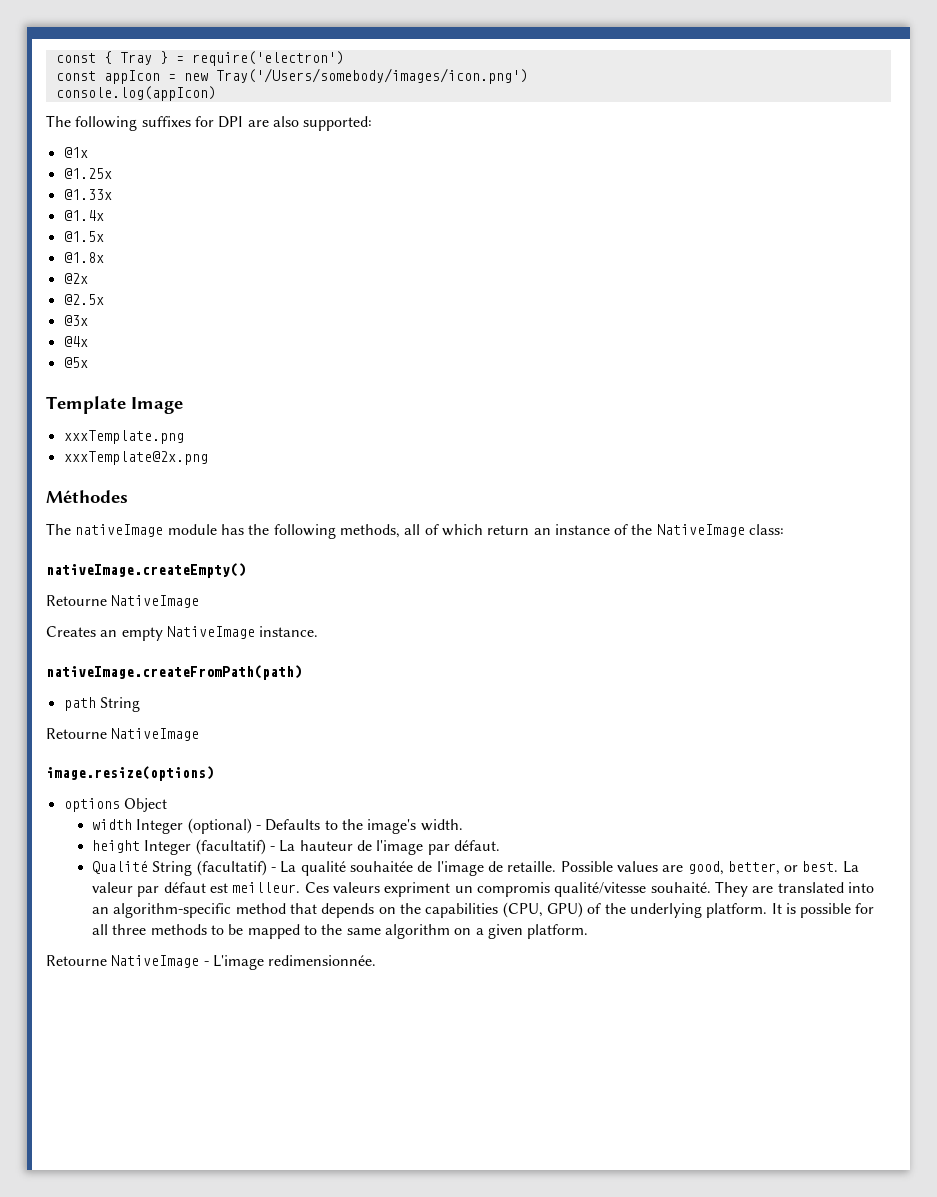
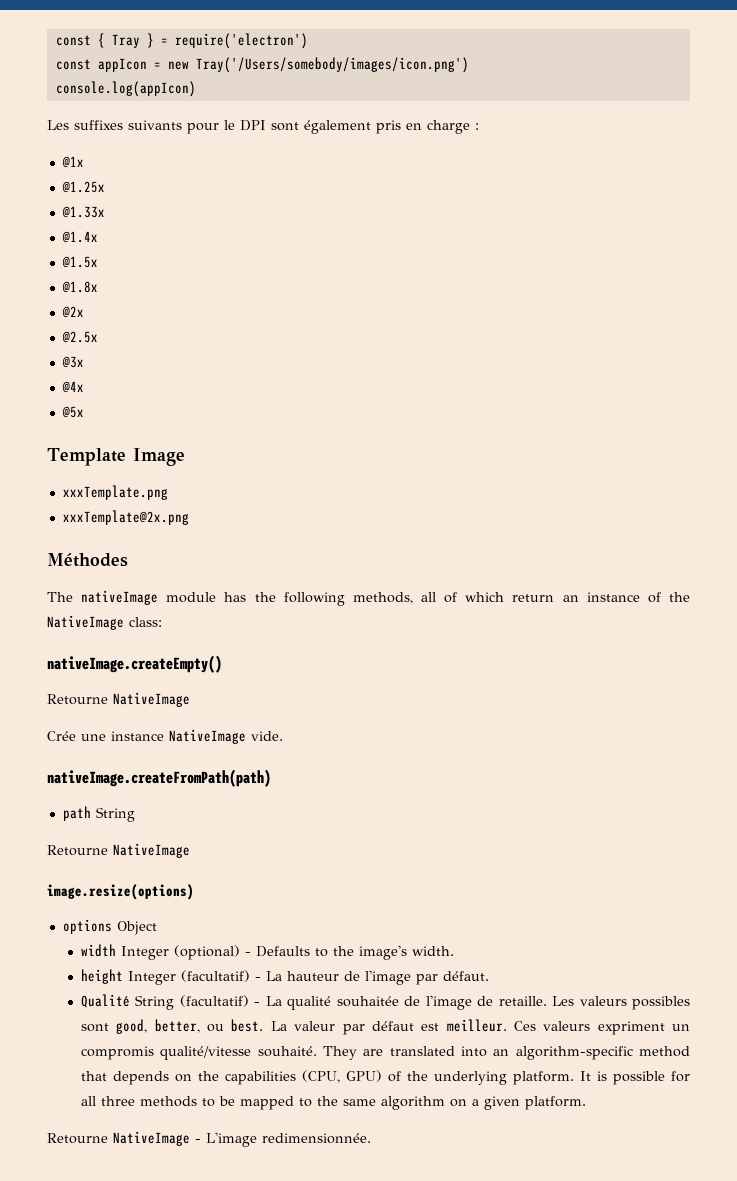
[46,115,373,131] The following suffixes for DPI are also supported: -> [47,120,479,134] Les suffixes suivants pour le DPI sont également pris en charge :
[46,626,319,641] Creates an empty NativeImage instance. -> [47,729,283,744] Crée une instance NativeImage vide.
[560,861,684,872] Possible values are -> [552,996,690,1010] [80,1023,109,1032] Les valeurs possibles sont
[784,865,799,872] or -> [207,1024,225,1032] ou

